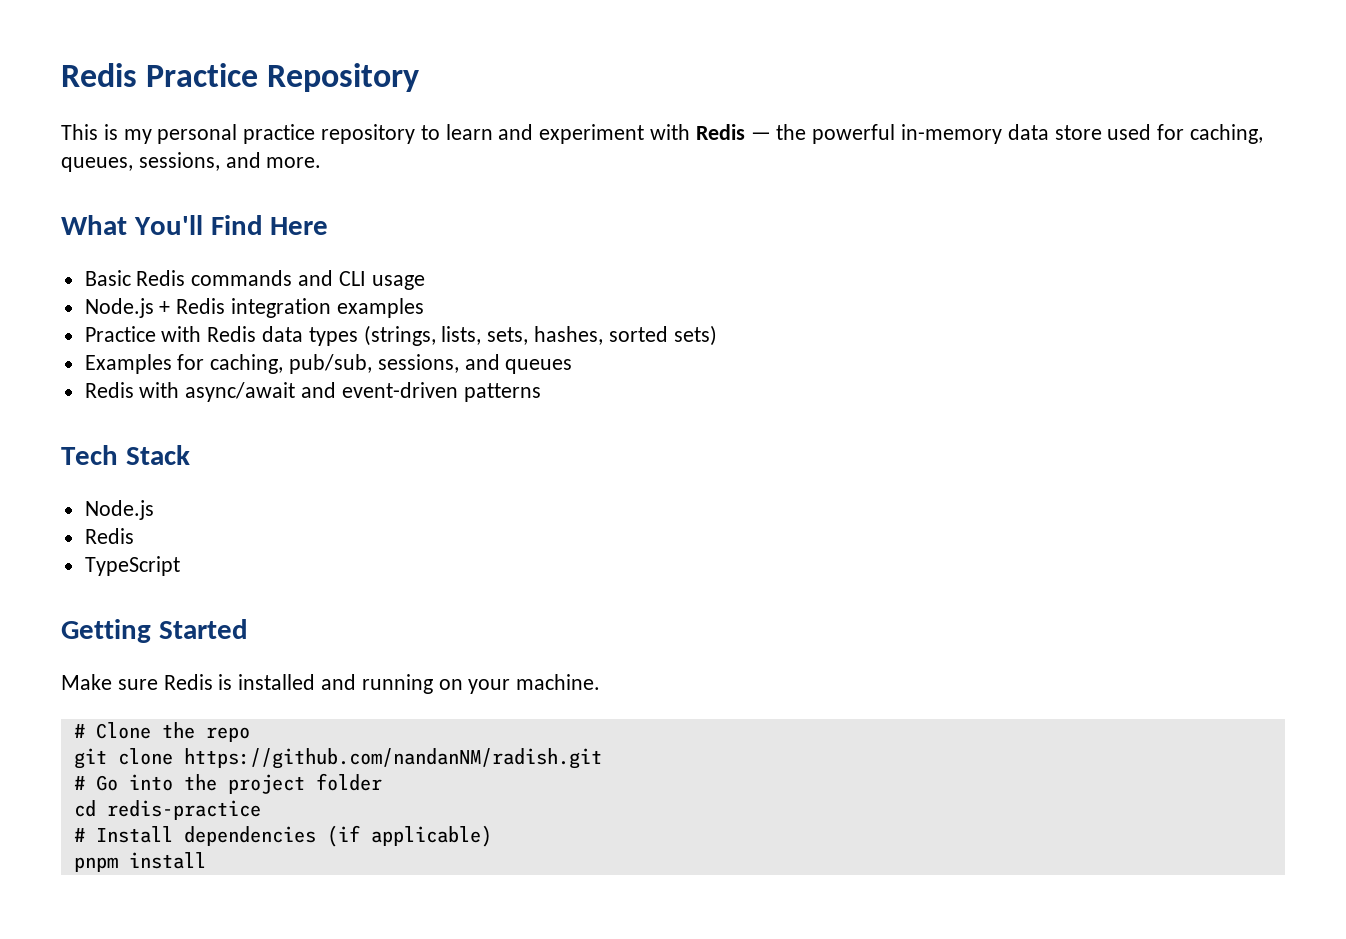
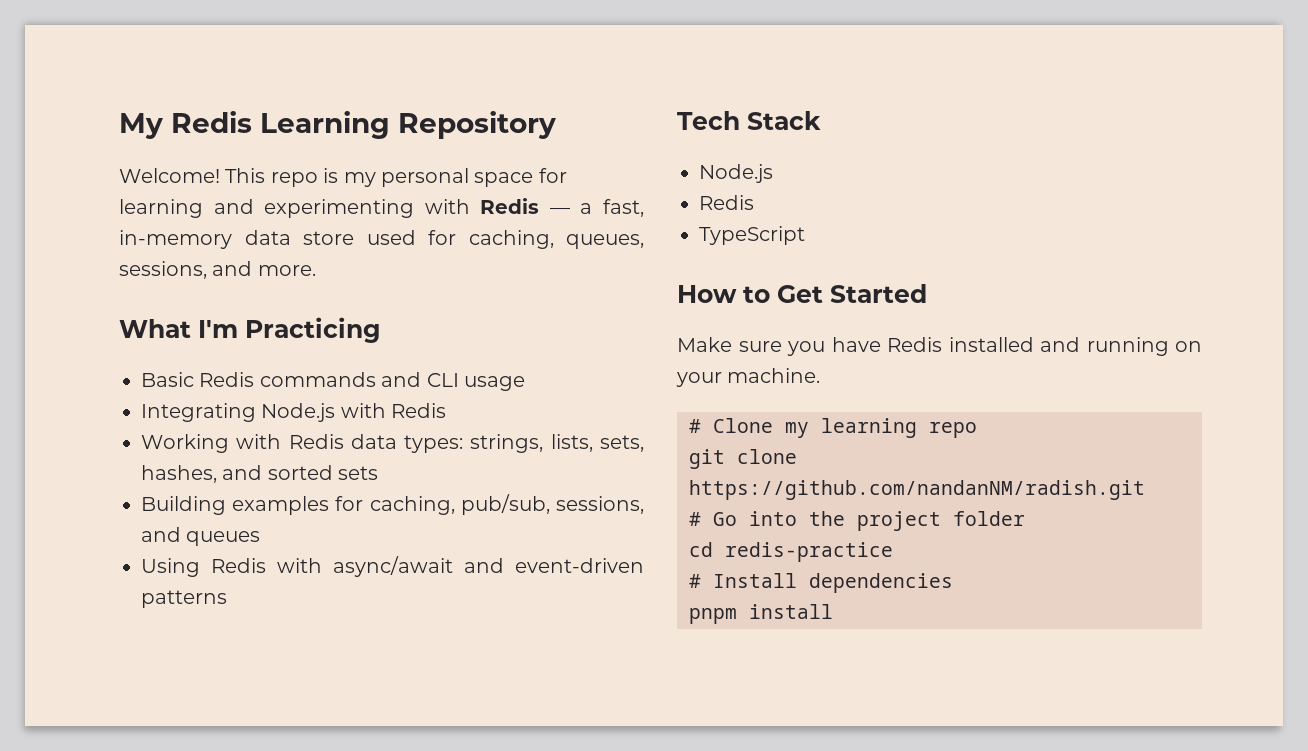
[61,63,420,92] [61,124,645,144] Redis Practice Repository // This is my personal practice repository to learn and experiment -> [119,111,556,139] [119,168,567,187] [119,199,415,218] My Redis Learning Repository // Welcome! This repo is my personal space for learning and experimenting
[776,124,896,144] the powerful -> [580,199,644,217] a fast,
[133,215,329,235] You'll Find Here -> [198,317,381,343] I'm Practicing
[84,298,424,318] [84,326,156,342] Node.js + Redis integration examples // Practice -> [141,403,447,422] [141,434,229,453] Integrating Node.js with Redis // Working
[308,325,436,346] types (strings, -> [404,434,544,453] types: strings,
[608,325,717,346] [84,354,172,374] sorted sets) // Examples -> [222,465,379,480] [141,496,330,515] and sorted sets // Building examples
(573, 366) none -> [141,558,200,577] Using
[61,619,151,643] Getting -> [677,285,823,303] How to Get
[163,674,233,690] Redis is -> [787,337,942,356] you have Redis
[161,722,195,739] the -> [785,418,917,438] my learning
[326,825,492,847] (if applicable) -> (953, 583) none

